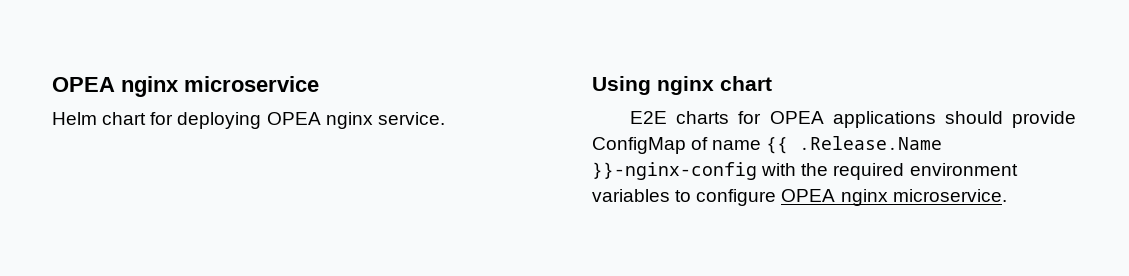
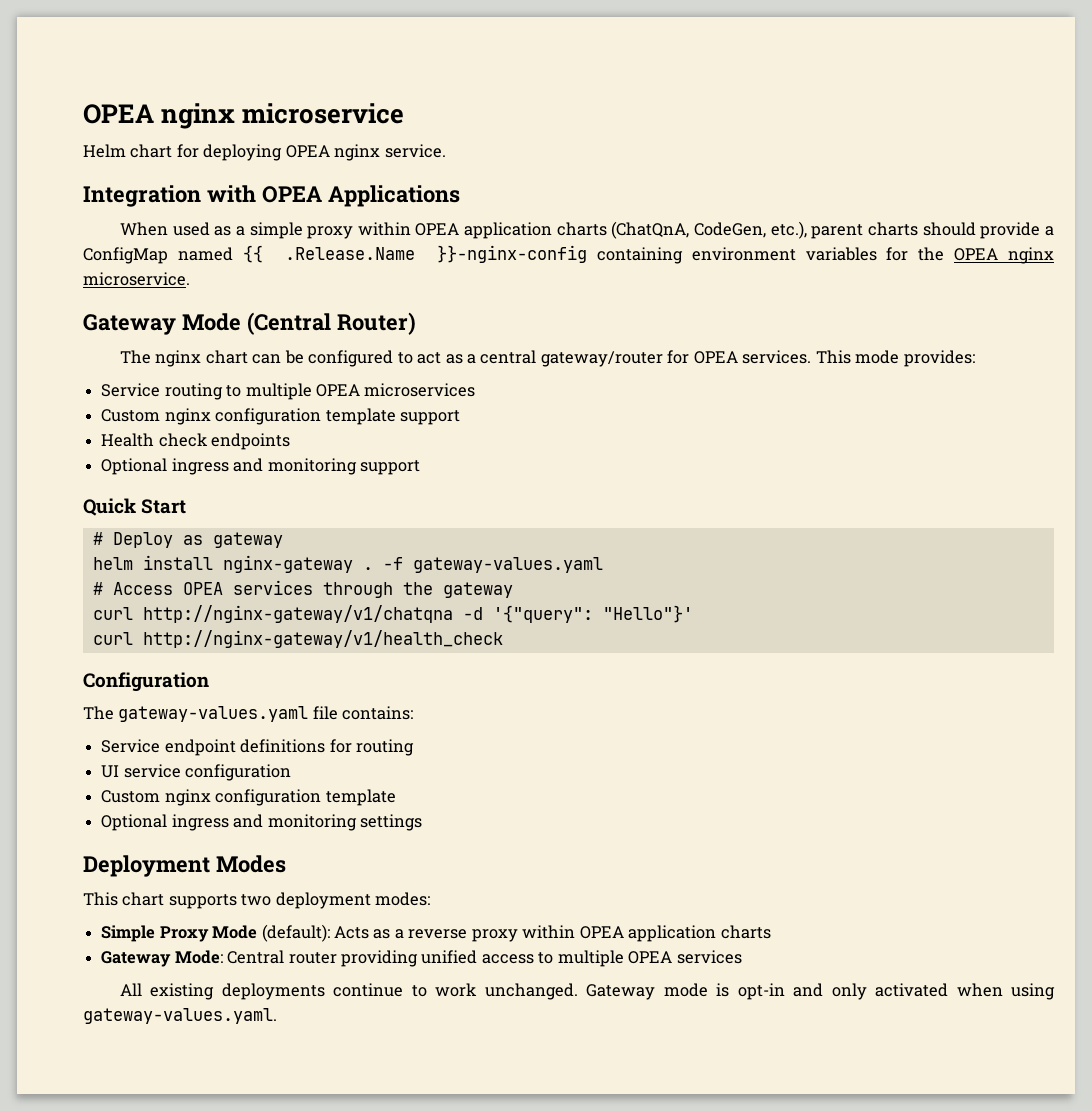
[592,76,772,95] [630,111,1076,128] [592,136,943,154] [592,162,1018,180] [592,189,1007,206] Using nginx chart // E2E charts for OPEA applications should provide ConfigMap of name {{ .Release.Name }}-nginx-config with the required environment variables to configure OPEA nginx microservice. -> [83,185,460,207] [119,221,1054,239] [83,245,1054,264] [83,272,190,286] [83,312,416,335] [119,350,975,367] [101,383,476,400] [101,408,460,425] [101,433,291,450] [101,458,420,475] [83,498,187,516] [92,532,283,548] [92,555,603,573] [92,580,513,598] [92,605,693,623] [92,630,503,648] [83,672,209,692] [83,706,414,722] [101,739,414,756] [101,764,292,781] [101,789,396,806] [101,814,422,831] [83,855,286,877] [83,892,431,909] [101,924,771,942] [101,950,742,967] [119,983,1056,1000] [83,1008,277,1024] Integration with OPEA Applications // When used as a simple proxy within OPEA application charts (ChatQnA, CodeGen, etc.), parent charts should provide a ConfigMap named {{ .Release.Name }}-nginx-config containing environment variables for the OPEA nginx microservice. // Gateway Mode (Central Router) // The nginx chart can be configured to act as a central gateway/router for OPEA services. This mode provides: // Service routing to multiple OPEA microservices // Custom nginx configuration template support // Health check endpoints // Optional ingress and monitoring support // Quick Start // # Deploy as gateway // helm install nginx-gateway . -f gateway-values.yaml // # Access OPEA services through the gateway // curl http://nginx-gateway/v1/chatqna -d '{"query": "Hello"}' // curl http://nginx-gateway/v1/health_check // Configuration // The gateway-values.yaml file contains: // Service endpoint definitions for routing // UI service configuration // Custom nginx configuration template // Optional ingress and monitoring settings // Deployment Modes // This chart supports two deployment modes: // Simple Proxy Mode (default): Acts as a reverse proxy within OPEA application charts // Gateway Mode: Central router providing unified access to multiple OPEA services // All existing deployments continue to work unchanged. Gateway mode is opt-in and only activated when using gateway-values.yaml.

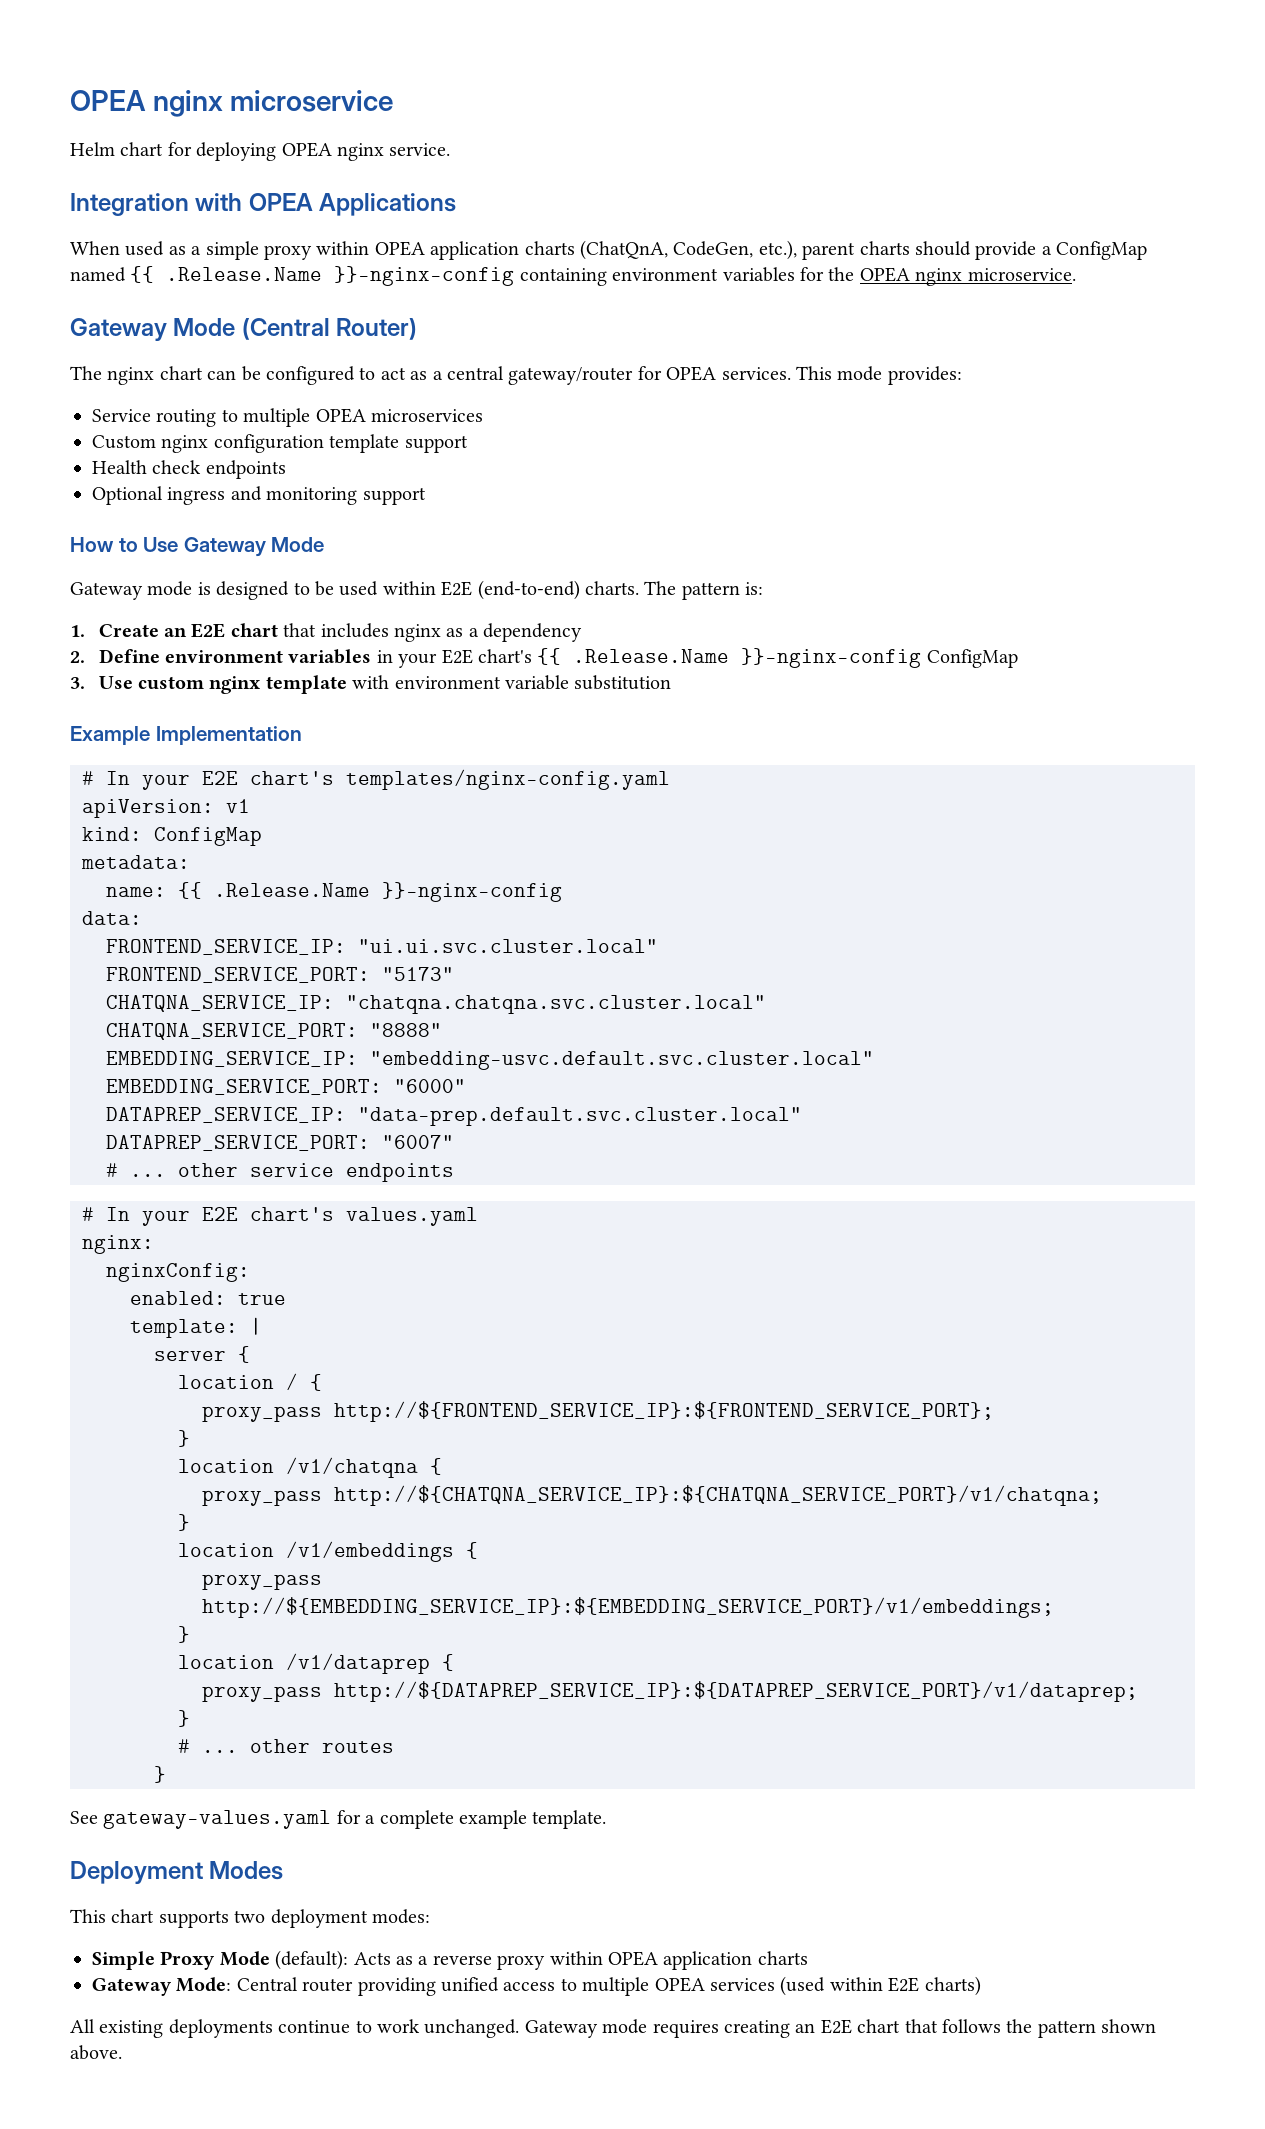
[83,498,187,516] [92,532,283,548] [92,555,603,573] [92,580,513,598] [92,605,693,623] [92,630,503,648] [83,672,209,692] [83,706,414,722] [101,739,414,756] [101,764,292,781] [101,789,396,806] [101,814,422,831] Quick Start // # Deploy as gateway // helm install nginx-gateway . -f gateway-values.yaml // # Access OPEA services through the gateway // curl http://nginx-gateway/v1/chatqna -d '{"query": "Hello"}' // curl http://nginx-gateway/v1/health_check // Configuration // The gateway-values.yaml file contains: // Service endpoint definitions for routing // UI service configuration // Custom nginx configuration template // Optional ingress and monitoring settings -> [70,537,325,557] [70,580,764,600] [70,623,583,642] [70,648,1018,668] [70,675,672,694] [70,726,302,745] [82,769,670,790] [82,799,250,818] [82,827,262,846] [81,855,190,869] [106,882,562,902] [82,911,142,925] [106,939,658,955] [106,967,454,983] [106,995,766,1014] [106,1023,442,1040] [106,1051,874,1070] [106,1079,466,1095] [106,1107,802,1126] [106,1135,454,1151] [106,1163,454,1182] [82,1207,478,1226] [82,1235,154,1254] [106,1263,250,1282] [130,1291,286,1305] [130,1317,262,1338] [154,1346,250,1363] [178,1373,322,1391] [202,1401,994,1422] [178,1430,190,1447] [178,1457,442,1478] [202,1485,1102,1506] [178,1514,190,1531] [178,1541,478,1562] [202,1574,322,1590] [202,1597,1054,1618] [178,1626,190,1643] [178,1653,454,1674] [202,1681,1138,1702] [178,1710,190,1727] [178,1739,394,1753] [154,1766,166,1783] [70,1810,607,1829] How to Use Gateway Mode // Gateway mode is designed to be used within E2E (end-to-end) charts. The pattern is: // 1. Create an E2E chart that includes nginx as a dependency // 2. Define environment variables in your E2E chart's {{ .Release.Name }}-nginx-config ConfigMap // 3. Use custom nginx template with environment variable substitution // Example Implementation // # In your E2E chart's templates/nginx-config.yaml // apiVersion: v1 // kind: ConfigMap // metadata: // name: {{ .Release.Name }}-nginx-config // data: // FRONTEND_SERVICE_IP: "ui.ui.svc.cluster.local" // FRONTEND_SERVICE_PORT: "5173" // CHATQNA_SERVICE_IP: "chatqna.chatqna.svc.cluster.local" // CHATQNA_SERVICE_PORT: "8888" // EMBEDDING_SERVICE_IP: "embedding-usvc.default.svc.cluster.local" // EMBEDDING_SERVICE_PORT: "6000" // DATAPREP_SERVICE_IP: "data-prep.default.svc.cluster.local" // DATAPREP_SERVICE_PORT: "6007" // # ... other service endpoints // # In your E2E chart's values.yaml // nginx: // nginxConfig: // enabled: true // template: | // server { // location / { // proxy_pass http://${FRONTEND_SERVICE_IP}:${FRONTEND_SERVICE_PORT}; // } // location /v1/chatqna { // proxy_pass http://${CHATQNA_SERVICE_IP}:${CHATQNA_SERVICE_PORT}/v1/chatqna; // } // location /v1/embeddings { // proxy_pass http://${EMBEDDING_SERVICE_IP}:${EMBEDDING_SERVICE_PORT}/v1/embeddings; // } // location /v1/dataprep { // proxy_pass http://${DATAPREP_SERVICE_IP}:${DATAPREP_SERVICE_PORT}/v1/dataprep; // } // # ... other routes // } // See gateway-values.yaml for a complete example template.
(742, 957) none -> [780,1976,981,1996] (used within E2E charts)
[716,983,1056,1000] [83,1008,277,1024] is opt-in and only activated when using gateway-values.yaml. -> [652,2019,1157,2038] [70,2045,122,2060] requires creating an E2E chart that follows the pattern shown above.

